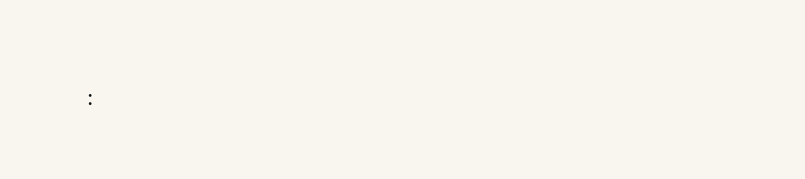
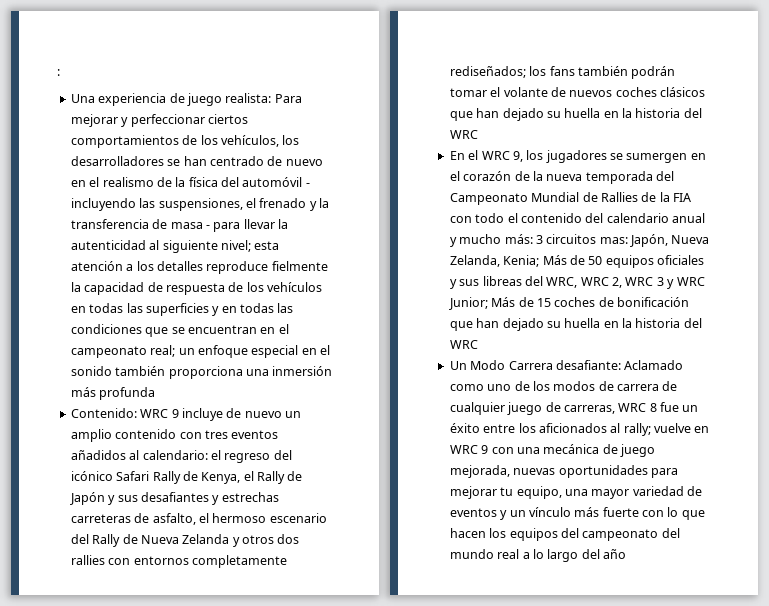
(93, 99) none -> [70,93,302,106] [70,114,248,127] [70,135,300,148] [70,156,323,166] [70,177,310,187] [70,198,329,211] [70,219,288,232] [70,240,280,253] [70,261,328,274] [70,282,322,295] [70,303,294,316] [70,324,289,337] [70,345,330,358] [70,366,333,379] [70,387,156,400] [70,408,301,421] [70,429,279,442] [70,450,292,463] [70,471,303,484] [69,492,279,505] [70,513,327,525] [70,534,300,547] [70,555,287,568] [449,66,676,79] [449,87,705,97] [449,108,702,121] [449,130,478,139] [449,150,706,163] [449,171,674,184] [449,192,691,205] [449,213,705,223] [449,234,710,247] [449,255,704,268] [449,276,705,289] [448,297,689,310] [449,318,702,331] [449,340,478,349] [449,360,684,370] [449,381,678,391] [449,402,699,415] [449,423,710,436] [449,444,655,457] [449,465,678,478] [449,486,702,499] [449,507,705,520] [449,528,680,541] [449,549,626,562] // Una experiencia de juego realista: Para mejorar y perfeccionar ciertos comportamientos de los vehículos, los desarrolladores se han centrado de nuevo en el realismo de la física del automóvil - incluyendo las suspensiones, el frenado y la transferencia de masa - para llevar la autenticidad al siguiente nivel; esta atención a los detalles reproduce fielmente la capacidad de respuesta de los vehículos en todas las superficies y en todas las condiciones que se encuentran en el campeonato real; un enfoque especial en el sonido también proporciona una inmersión más profunda // Contenido: WRC 9 incluye de nuevo un amplio contenido con tres eventos añadidos al calendario: el regreso del icónico Safari Rally de Kenya, el Rally de Japón y sus desafiantes y estrechas carreteras de asfalto, el hermoso escenario del Rally de Nueva Zelanda y otros dos rallies con entornos completamente rediseñados; los fans también podrán tomar el volante de nuevos coches clásicos que han dejado su huella en la historia del WRC // En el WRC 9, los jugadores se sumergen en el corazón de la nueva temporada del Campeonato Mundial de Rallies de la FIA con todo el contenido del calendario anual y mucho más: 3 circuitos mas: Japón, Nueva Zelanda, Kenia; Más de 50 equipos oficiales y sus libreas del WRC, WRC 2, WRC 3 y WRC Junior; Más de 15 coches de bonificación que han dejado su huella en la historia del WRC // Un Modo Carrera desafiante: Aclamado como uno de los modos de carrera de cualquier juego de carreras, WRC 8 fue un éxito entre los aficionados al rally; vuelve en WRC 9 con una mecánica de juego mejorada, nuevas oportunidades para mejorar tu equipo, una mayor variedad de eventos y un vínculo más fuerte con lo que hacen los equipos del campeonato del mundo real a lo largo del año

